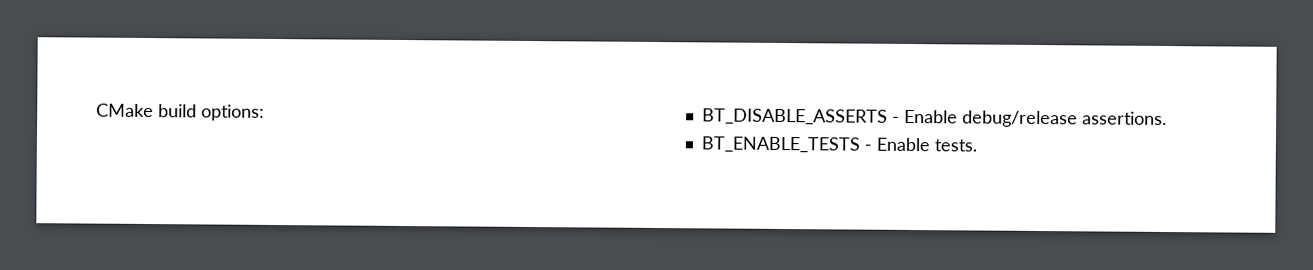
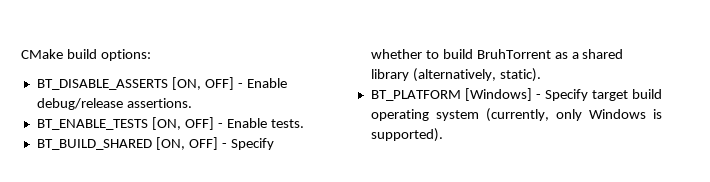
(888, 116) none -> [171,77,234,90] [ON, OFF]
(860, 144) none -> [151,117,214,130] [ON, OFF]
(977, 145) none -> [36,137,274,150] [370,49,624,59] [370,68,541,82] [370,88,662,101] [370,108,662,122] [370,128,443,142] // BT_BUILD_SHARED [ON, OFF] - Specify whether to build BruhTorrent as a shared library (alternatively, static). // BT_PLATFORM [Windows] - Specify target build operating system (currently, only Windows is supported).

